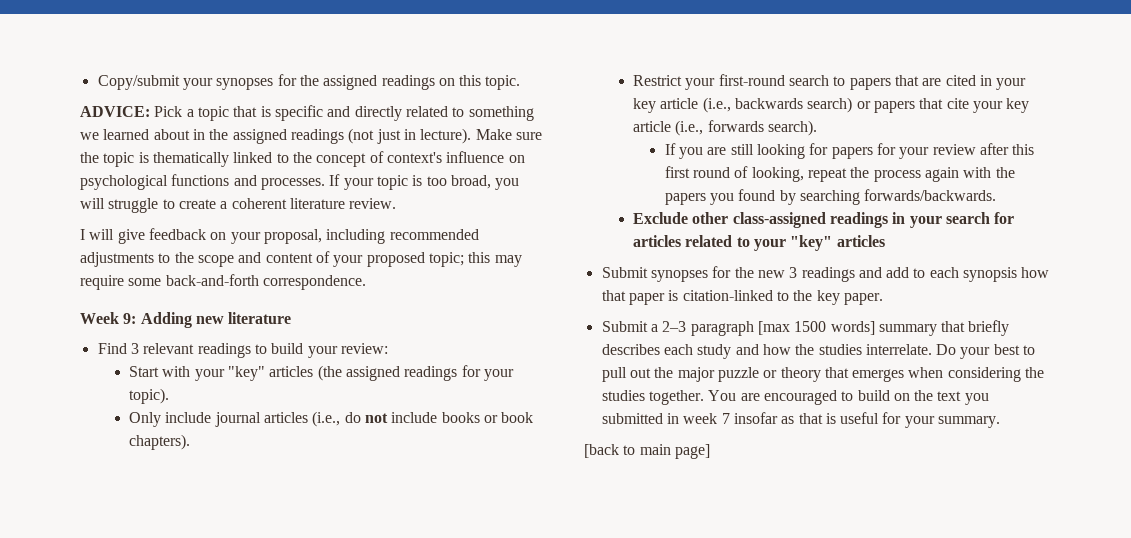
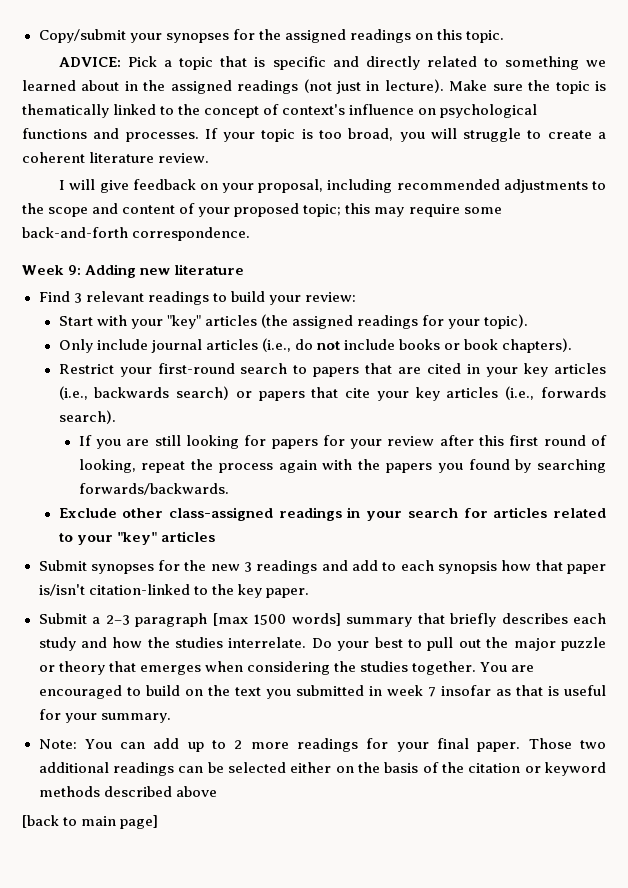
[660,98,699,109] article -> [553,363,606,374] articles
[633,121,672,132] article -> [446,387,499,398] articles
[668,290,679,301] is -> [38,584,85,596] is/isn't
(1001, 422) none -> [38,738,607,752] [38,762,607,776] [38,786,217,797] // Note: You can add up to 2 more readings for your final paper. Those two additional readings can be selected either on the basis of the citation or keyword methods described above

